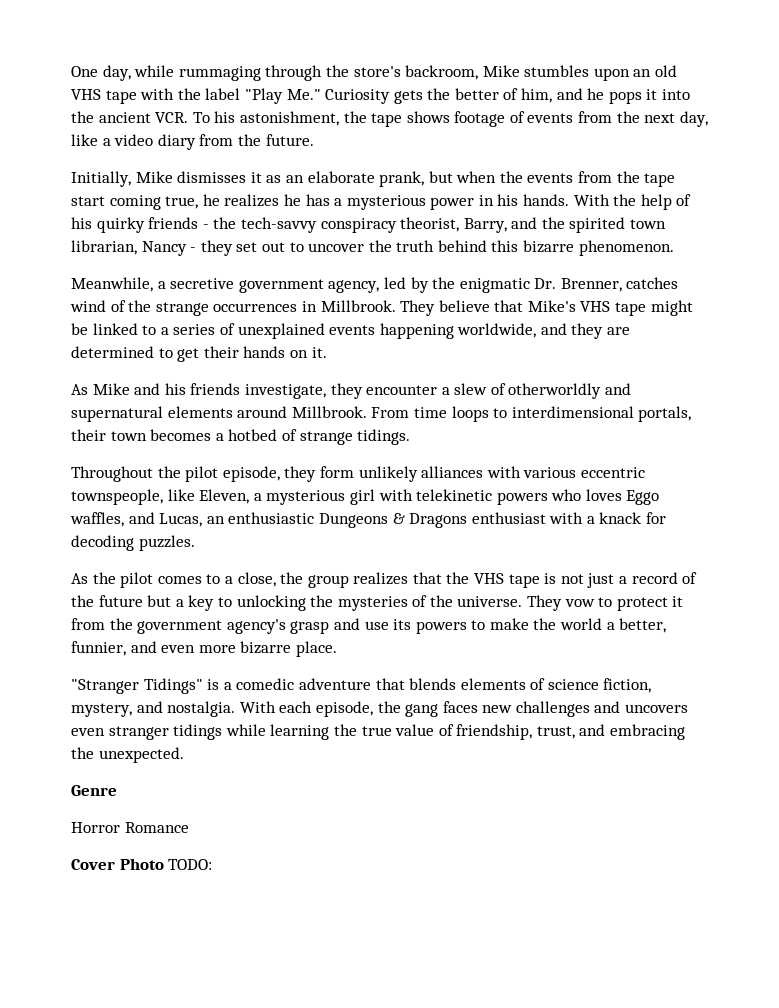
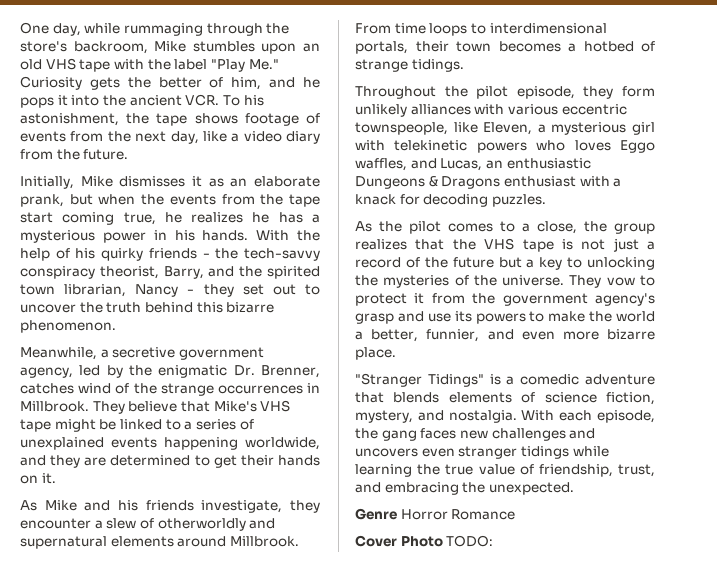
(117, 790) // -> (397, 514) none

